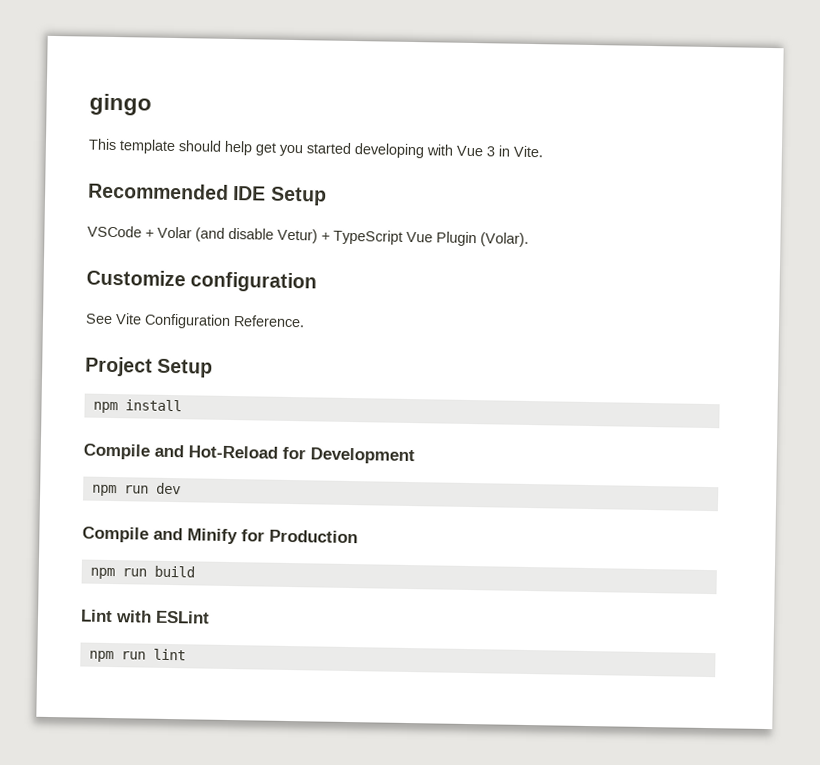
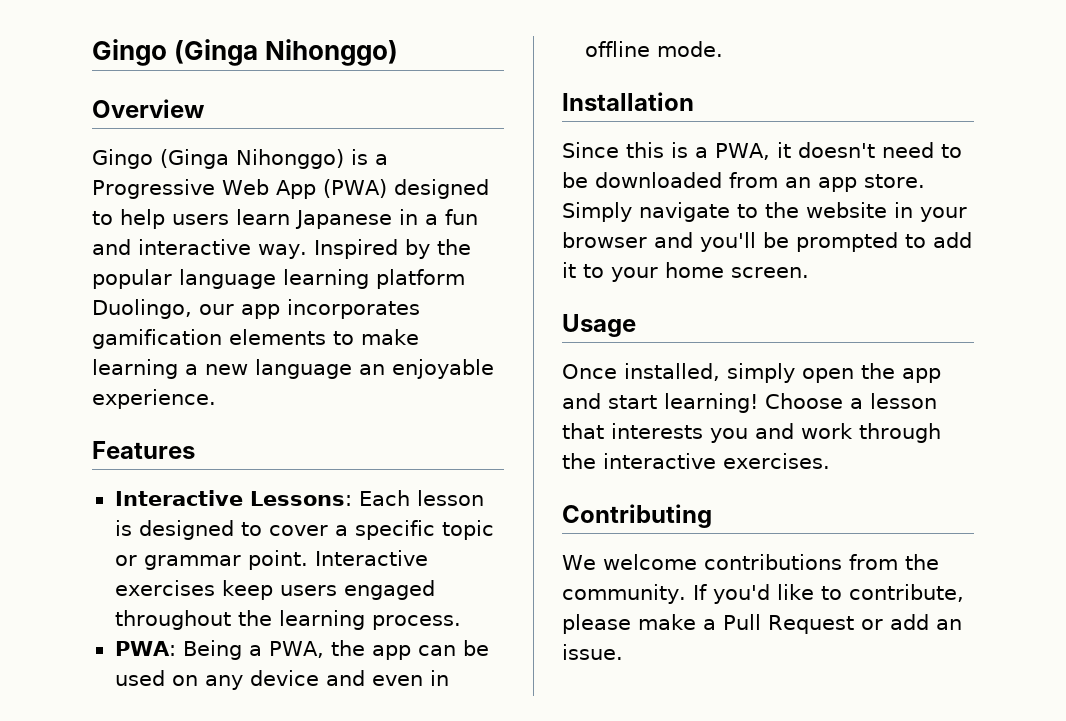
[89,93,152,116] [88,138,543,159] [88,182,327,206] [87,225,529,247] [86,269,318,293] [85,313,305,329] [85,356,214,378] [92,399,182,414] [83,443,415,465] [91,482,181,497] [82,526,358,545] [89,565,195,580] [80,609,210,624] [88,648,186,663] gingo // This template should help get you started developing with Vue 3 in Vite. // Recommended IDE Setup // VSCode + Volar (and disable Vetur) + TypeScript Vue Plugin (Volar). // Customize configuration // See Vite Configuration Reference. // Project Setup // npm install // Compile and Hot-Reload for Development // npm run dev // Compile and Minify for Production // npm run build // Lint with ESLint // npm run lint -> [92,39,399,66] [92,99,205,118] [92,149,388,169] [92,179,489,199] [92,209,478,229] [92,239,471,259] [92,269,465,289] [92,299,420,319] [92,329,419,349] [92,359,494,379] [92,389,216,409] [92,441,195,459] [114,490,484,506] [114,520,494,540] [114,550,428,570] [114,580,435,600] [114,610,461,630] [114,640,489,660] [114,670,449,690] [584,41,723,57] [562,92,694,111] [562,142,962,160] [562,172,925,192] [562,202,967,222] [562,232,972,252] [562,262,809,282] [562,314,636,337] [562,363,941,383] [562,393,937,413] [562,423,941,443] [562,453,830,469] [562,504,712,528] [562,554,939,570] [562,584,964,604] [562,614,962,634] [562,644,623,660] Gingo (Ginga Nihonggo) // Overview // Gingo (Ginga Nihonggo) is a Progressive Web App (PWA) designed to help users learn Japanese in a fun and interactive way. Inspired by the popular language learning platform Duolingo, our app incorporates gamification elements to make learning a new language an enjoyable experience. // Features // Interactive Lessons: Each lesson is designed to cover a specific topic or grammar point. Interactive exercises keep users engaged throughout the learning process. // PWA: Being a PWA, the app can be used on any device and even in offline mode. // Installation // Since this is a PWA, it doesn't need to be downloaded from an app store. Simply navigate to the website in your browser and you'll be prompted to add it to your home screen. // Usage // Once installed, simply open the app and start learning! Choose a lesson that interests you and work through the interactive exercises. // Contributing // We welcome contributions from the community. If you'd like to contribute, please make a Pull Request or add an issue.

